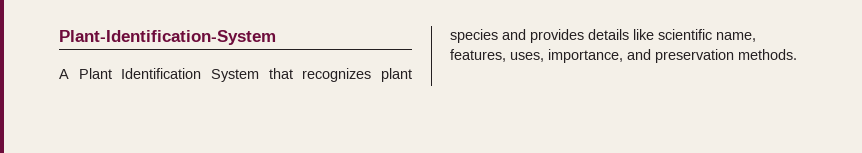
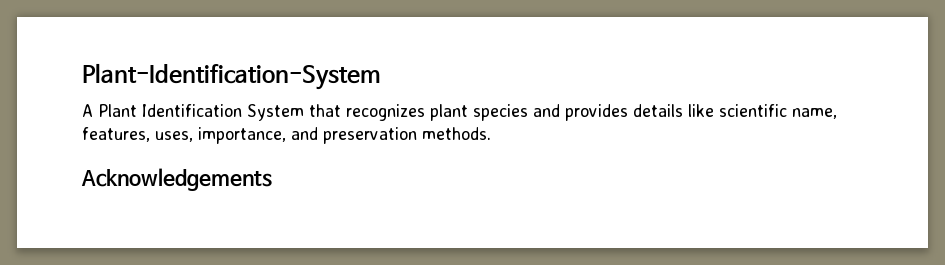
(797, 54) none -> [81,168,272,191] // Acknowledgements

